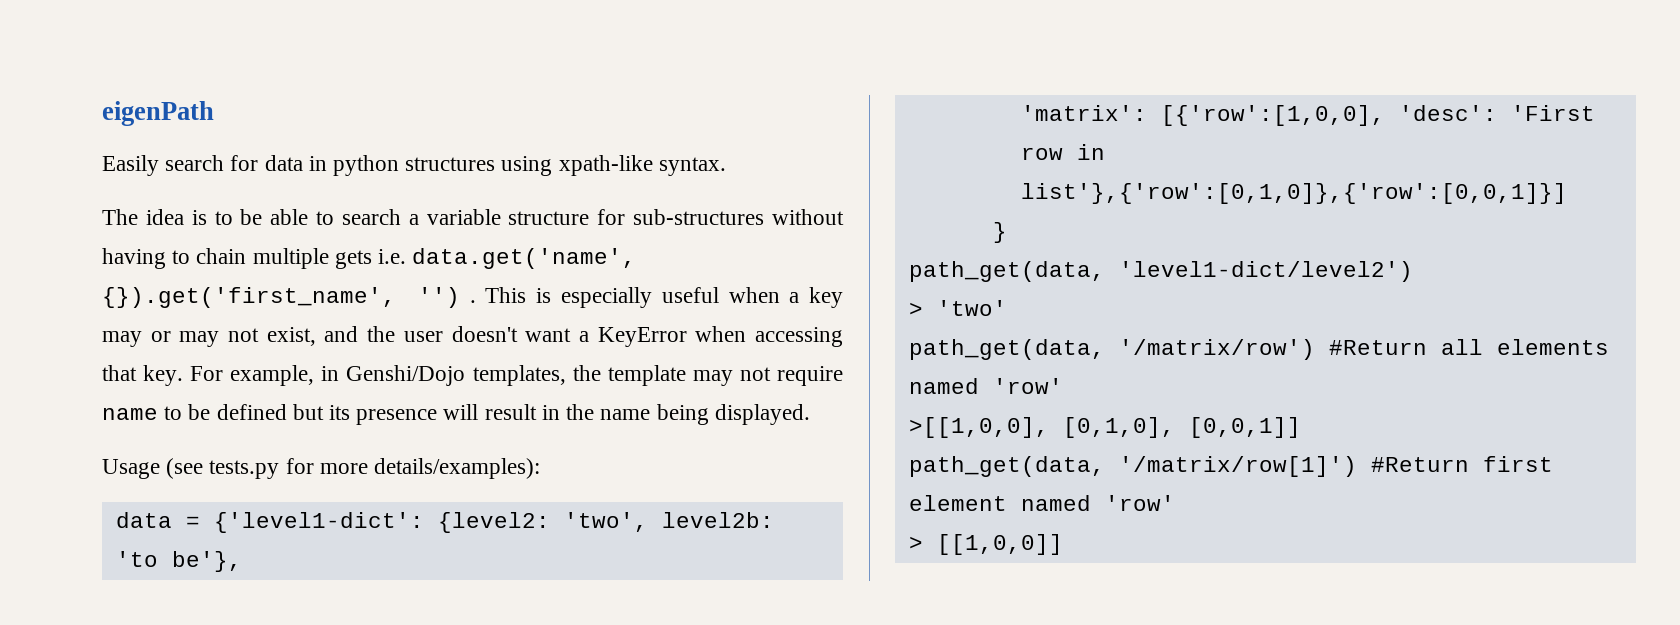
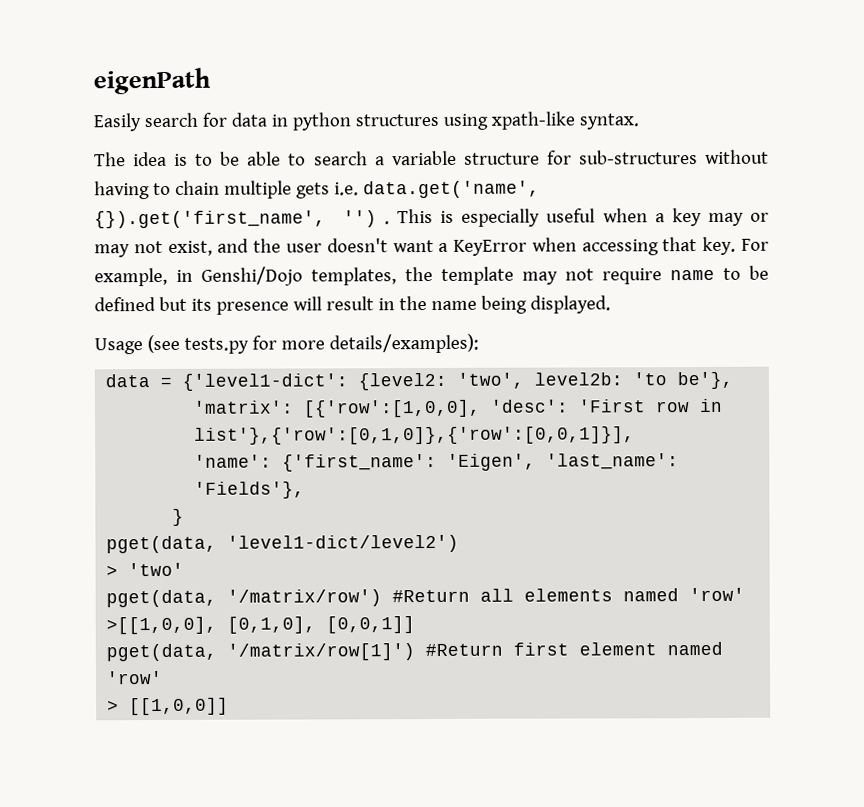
[1020,183,1567,204] list'},{'row':[0,1,0]},{'row':[0,0,1]}] -> [194,426,636,445] [194,453,680,472] [194,481,306,499] list'},{'row':[0,1,0]},{'row':[0,0,1]}], // 'name': {'first_name': 'Eigen', 'last_name': 'Fields'},
[908,261,1105,282] path_get(data, -> [106,535,218,554] pget(data,
[908,339,1105,360] path_get(data, -> [106,589,218,608] pget(data,
[908,456,1105,477] path_get(data, -> [106,643,218,662] pget(data,

